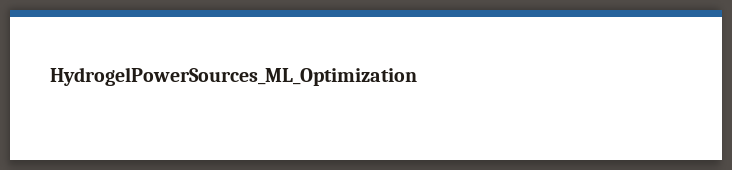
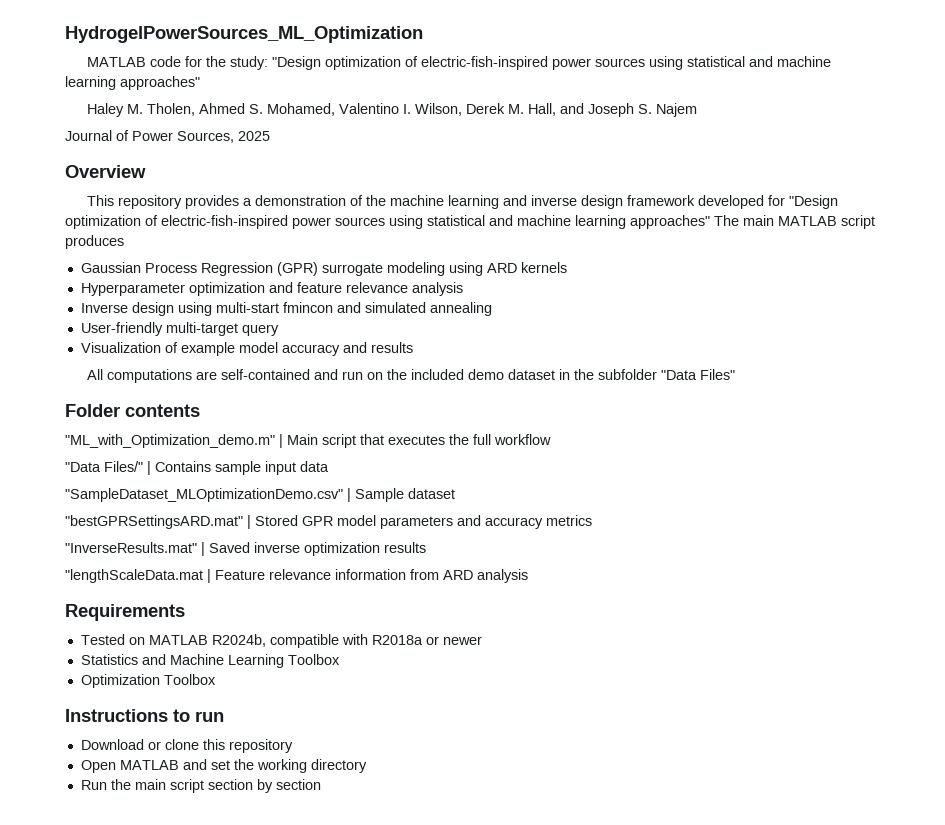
(417, 76) none -> [87,56,832,70] [65,76,200,90] [87,103,698,117] [65,130,270,143] [65,165,146,178] [87,195,839,209] [65,215,875,229] [65,235,124,249] [80,262,567,276] [80,282,463,296] [80,302,492,316] [80,322,279,336] [80,342,413,356] [87,369,736,383] [65,404,200,417] [65,434,551,448] [65,461,329,475] [65,488,455,502] [65,515,592,529] [65,542,426,556] [65,569,528,583] [65,604,185,621] [80,634,482,648] [80,654,340,668] [80,674,216,688] [65,709,224,722] [80,739,293,753] [80,759,367,773] [80,779,321,793] // MATLAB code for the study: "Design optimization of electric-fish-inspired power sources using statistical and machine learning approaches" // Haley M. Tholen, Ahmed S. Mohamed, Valentino I. Wilson, Derek M. Hall, and Joseph S. Najem // Journal of Power Sources, 2025 // Overview // This repository provides a demonstration of the machine learning and inverse design framework developed for "Design optimization of electric-fish-inspired power sources using statistical and machine learning approaches" The main MATLAB script produces // Gaussian Process Regression (GPR) surrogate modeling using ARD kernels // Hyperparameter optimization and feature relevance analysis // Inverse design using multi-start fmincon and simulated annealing // User-friendly multi-target query // Visualization of example model accuracy and results // All computations are self-contained and run on the included demo dataset in the subfolder "Data Files" // Folder contents // "ML_with_Optimization_demo.m" | Main script that executes the full workflow // "Data Files/" | Contains sample input data // "SampleDataset_MLOptimizationDemo.csv" | Sample dataset // "bestGPRSettingsARD.mat" | Stored GPR model parameters and accuracy metrics // "InverseResults.mat" | Saved inverse optimization results // "lengthScaleData.mat | Feature relevance information from ARD analysis // Requirements // Tested on MATLAB R2024b, compatible with R2018a or newer // Statistics and Machine Learning Toolbox // Optimization Toolbox // Instructions to run // Download or clone this repository // Open MATLAB and set the working directory // Run the main script section by section

